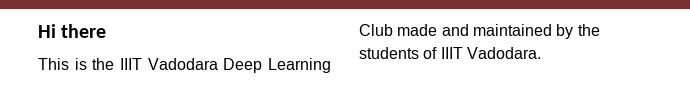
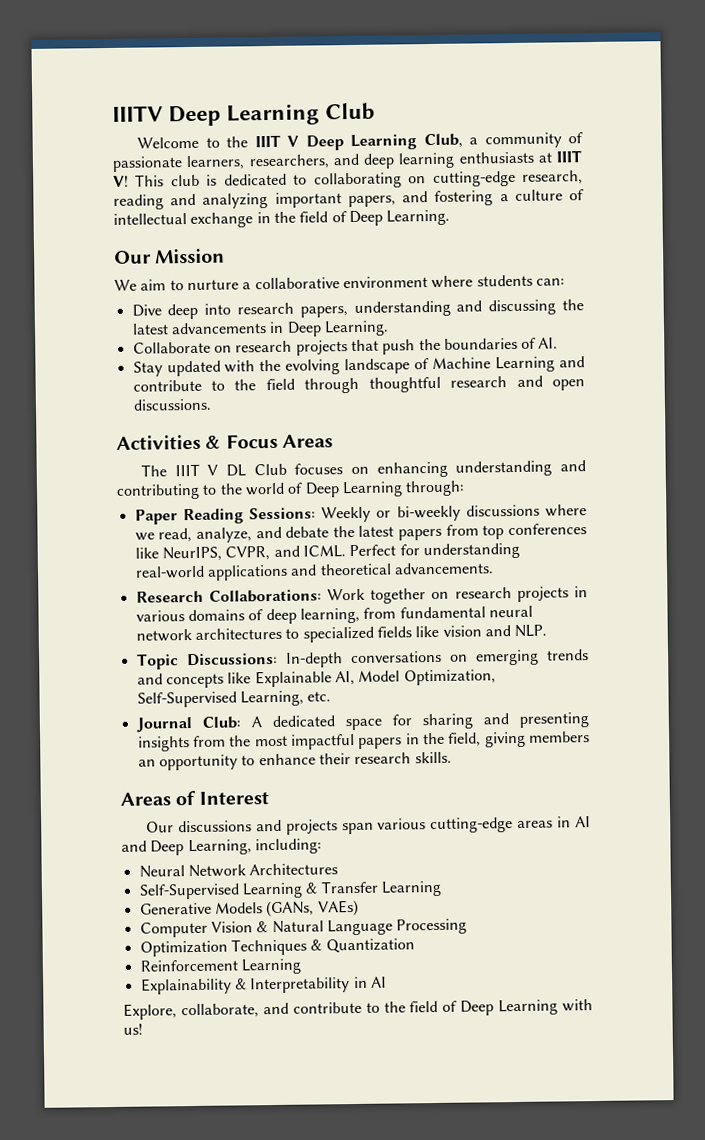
[38,24,107,38] [38,58,332,73] [359,24,600,39] [359,47,541,59] Hi there // This is the IIIT Vadodara Deep Learning Club made and maintained by the students of IIIT Vadodara. -> [112,102,376,127] [137,132,583,151] [112,150,582,172] [113,170,583,189] [113,189,584,210] [113,209,451,228] [114,248,226,264] [114,274,565,291] [131,299,584,320] [131,320,389,337] [132,337,559,356] [132,356,585,377] [132,375,585,394] [132,398,212,411] [116,433,334,450] [141,460,586,478] [116,480,466,500] [134,504,587,525] [134,523,587,543] [134,542,520,562] [134,562,494,581] [135,586,588,604] [135,605,533,625] [135,624,548,643] [136,649,589,670] [136,669,496,689] [136,690,332,708] [135,712,589,733] [137,731,590,752] [137,751,452,771] [120,790,269,806] [146,816,591,835] [121,838,322,856] [138,863,339,878] [138,880,442,900] [139,899,359,918] [139,918,468,938] [139,938,415,957] [139,958,301,975] [140,976,387,995] [123,999,593,1020] [123,1023,143,1035] IIITV Deep Learning Club // Welcome to the IIIT V Deep Learning Club, a community of passionate learners, researchers, and deep learning enthusiasts at IIIT V! This club is dedicated to collaborating on cutting-edge research, reading and analyzing important papers, and fostering a culture of intellectual exchange in the field of Deep Learning. // Our Mission // We aim to nurture a collaborative environment where students can: // Dive deep into research papers, understanding and discussing the latest advancements in Deep Learning. // Collaborate on research projects that push the boundaries of AI. // Stay updated with the evolving landscape of Machine Learning and contribute to the field through thoughtful research and open discussions. // Activities & Focus Areas // The IIIT V DL Club focuses on enhancing understanding and contributing to the world of Deep Learning through: // Paper Reading Sessions: Weekly or bi-weekly discussions where we read, analyze, and debate the latest papers from top conferences like NeurIPS, CVPR, and ICML. Perfect for understanding real-world applications and theoretical advancements. // Research Collaborations: Work together on research projects in various domains of deep learning, from fundamental neural network architectures to specialized fields like vision and NLP. // Topic Discussions: In-depth conversations on emerging trends and concepts like Explainable AI, Model Optimization, Self-Supervised Learning, etc. // Journal Club: A dedicated space for sharing and presenting insights from the most impactful papers in the field, giving members an opportunity to enhance their research skills. // Areas of Interest // Our discussions and projects span various cutting-edge areas in AI and Deep Learning, including: // Neural Network Architectures // Self-Supervised Learning & Transfer Learning // Generative Models (GANs, VAEs) // Computer Vision & Natural Language Processing // Optimization Techniques & Quantization // Reinforcement Learning // Explainability & Interpretability in AI // Explore, collaborate, and contribute to the field of Deep Learning with us!

